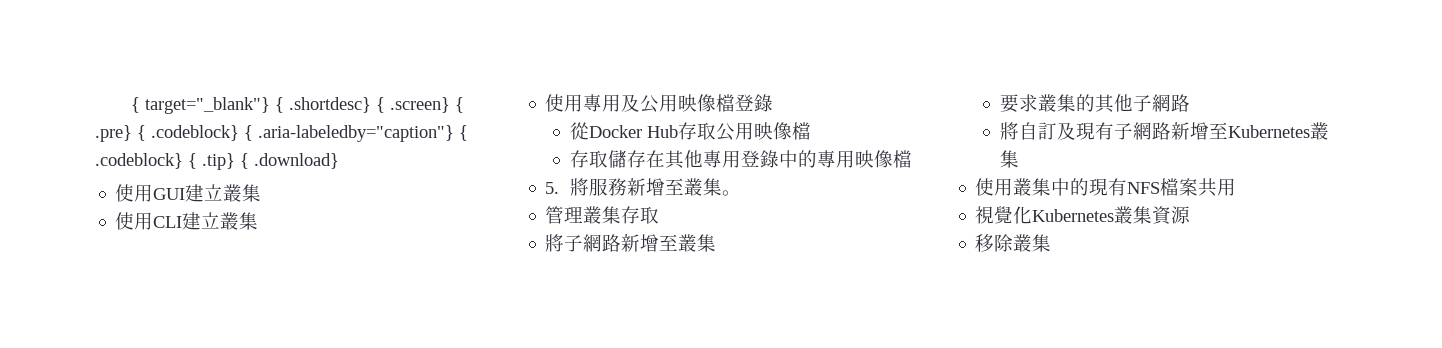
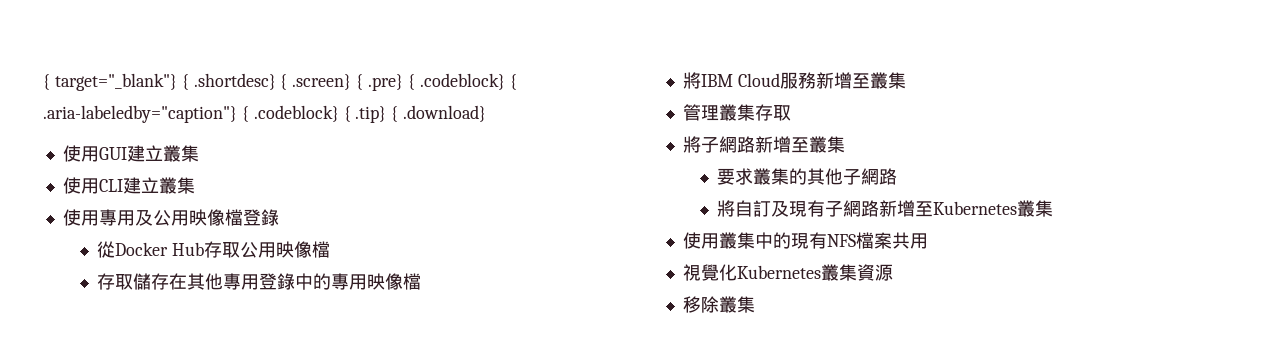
[545,178,589,196] 5.將 -> [682,72,780,89] 將IBM Cloud
[721,190,741,196] 。 -> (906, 80) none

